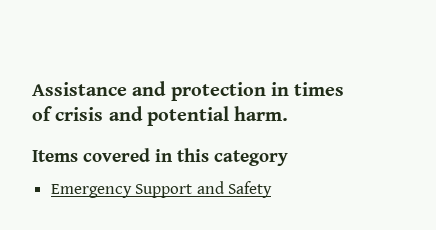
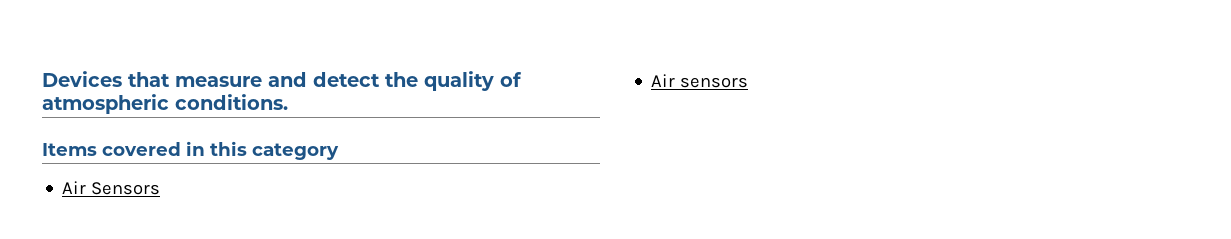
[32,81,345,101] [32,106,289,126] Assistance and protection in times of crisis and potential harm. -> [42,71,522,91] [42,94,288,114] Devices that measure and detect the quality of atmospheric conditions.
[50,181,273,198] Emergency Support and Safety -> [62,181,161,195] [651,74,749,88] Air Sensors // Air sensors

